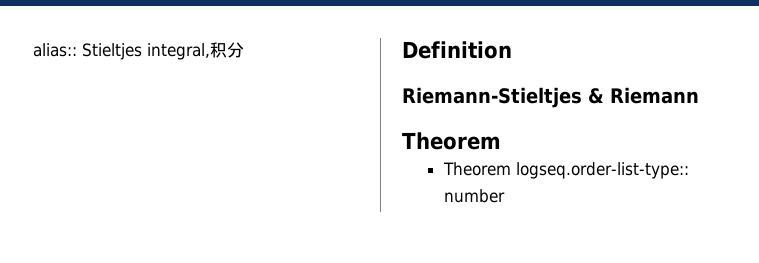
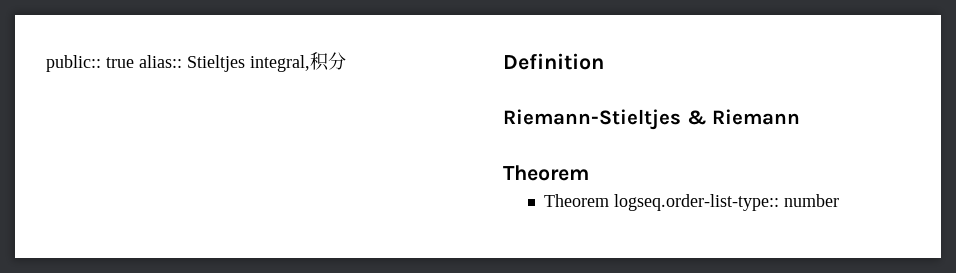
(33, 50) none -> [46,55,134,72] public:: true

